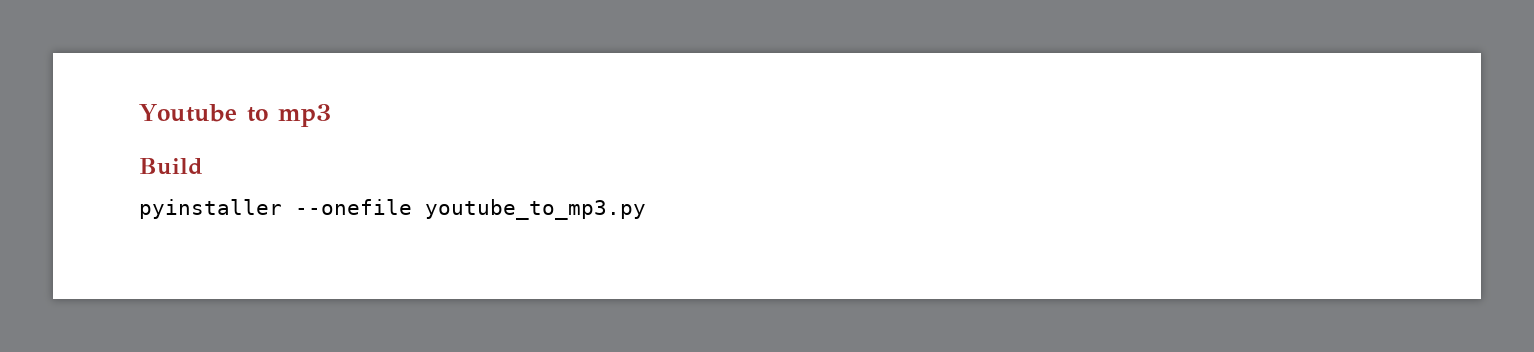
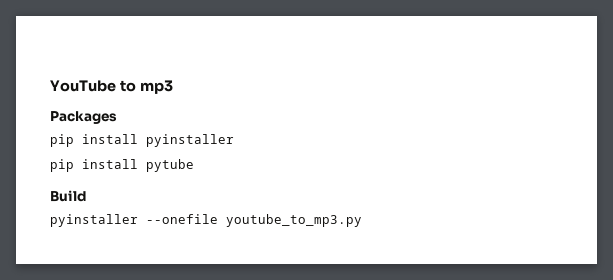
[139,104,237,122] Youtube -> [50,80,116,92] YouTube
(331, 115) none -> [50,111,117,124] [50,134,234,147] [50,159,194,172] // Packages // pip install pyinstaller // pip install pytube

